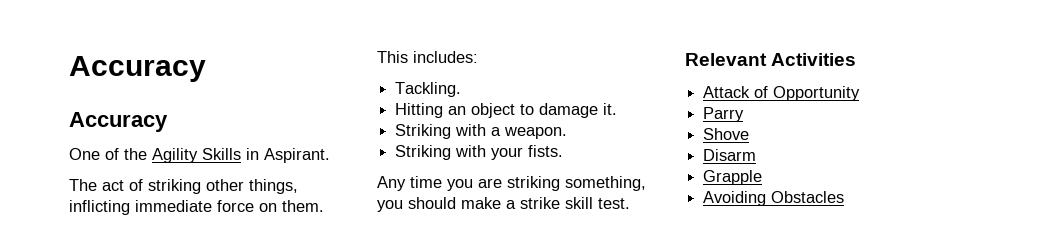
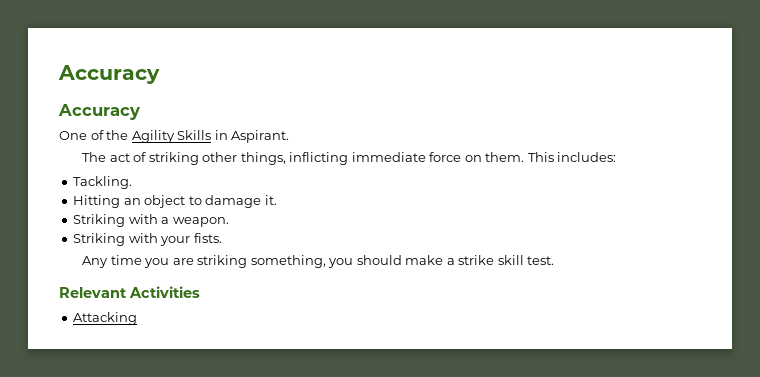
[703,86,861,101] [703,107,745,122] [703,128,750,140] [703,149,757,161] [703,170,763,185] [703,191,845,206] Attack of Opportunity // Parry // Shove // Disarm // Grapple // Avoiding Obstacles -> [73,312,138,325] Attacking

